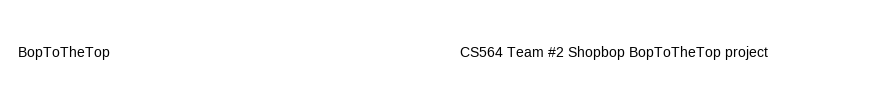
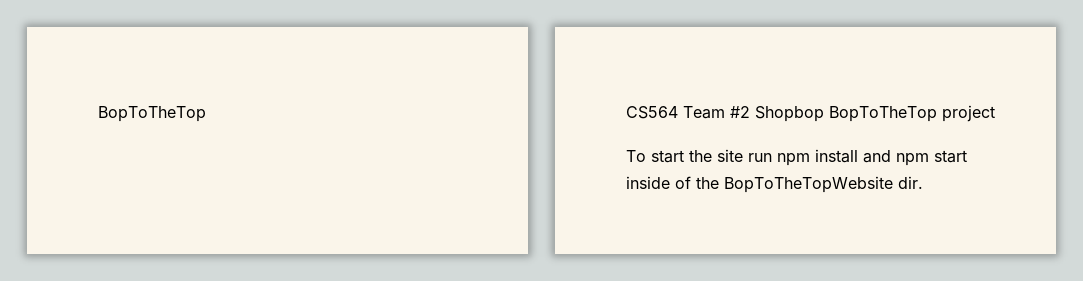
(768, 53) none -> [626,149,967,166] [626,176,923,193] // To start the site run npm install and npm start inside of the BopToTheTopWebsite dir.

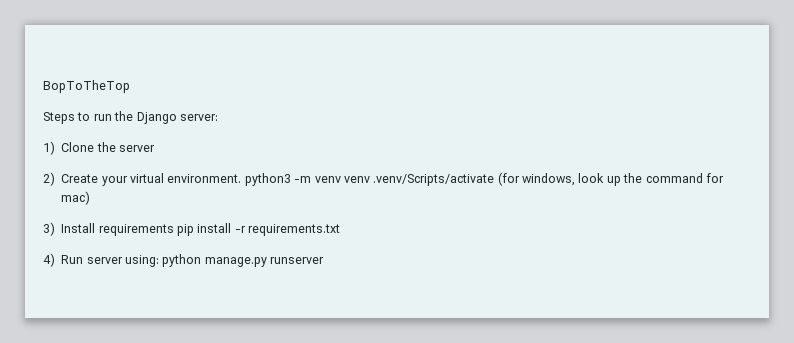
[626,105,995,122] [626,149,967,166] [626,176,923,193] CS564 Team #2 Shopbop BopToTheTop project // To start the site run npm install and npm start inside of the BopToTheTopWebsite dir. -> [43,111,218,124] [43,141,155,155] [43,172,724,186] [61,191,91,205] [43,222,341,236] [43,253,325,267] Steps to run the Django server: // 1) Clone the server // 2) Create your virtual environment. python3 -m venv venv .venv/Scripts/activate (for windows, look up the command for mac) // 3) Install requirements pip install -r requirements.txt // 4) Run server using: python manage.py runserver

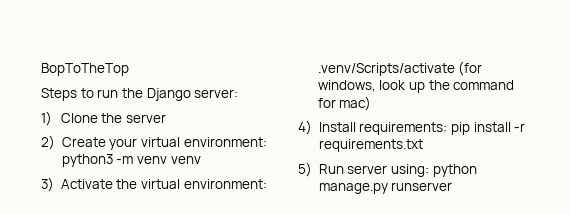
[167,174,242,183] environment. -> [183,137,267,147] environment:
(370, 179) none -> [41,177,267,192] // 3) Activate the virtual environment:
[43,222,174,236] 3) Install requirements -> [298,120,448,135] 4) Install requirements:
[43,253,55,267] 4) -> [298,162,312,177] 5)

